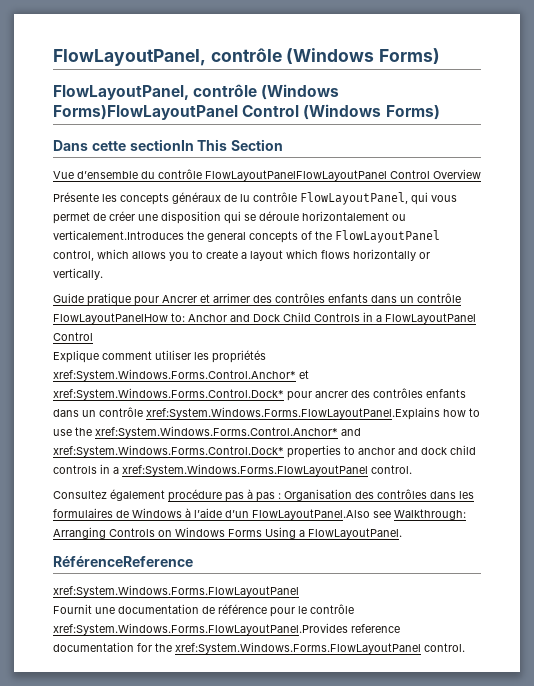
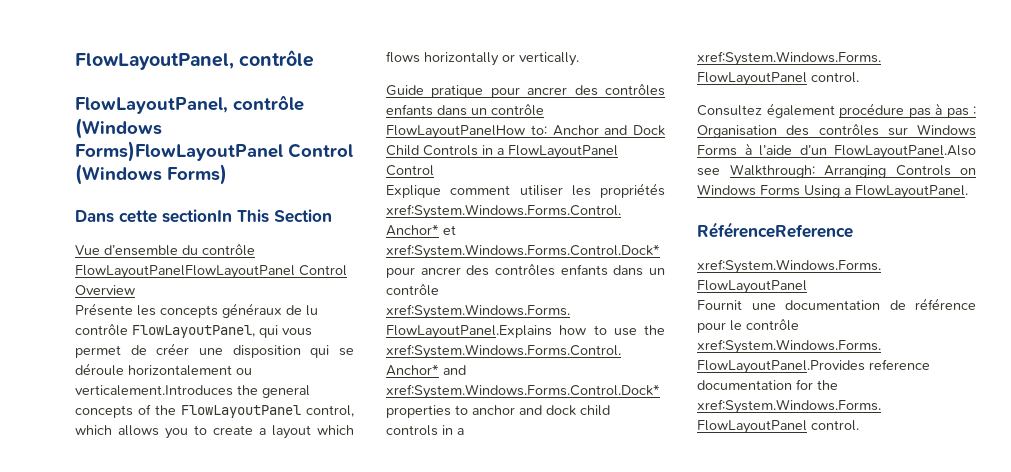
[53,48,441,66] FlowLayoutPanel, contrôle (Windows Forms) -> [75,50,315,70] FlowLayoutPanel, contrôle
[162,293,250,303] Ancrer et arrimer -> [527,87,568,95] ancrer
[430,491,474,499] [53,508,182,518] dans les formulaires de Windows -> [887,124,976,136] [697,145,737,156] sur Windows Forms

